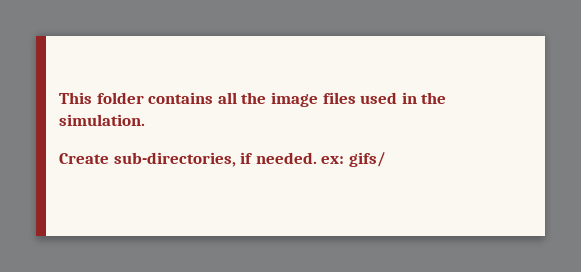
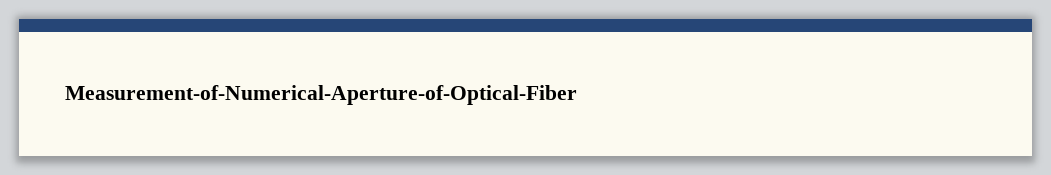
[59,92,447,107] [59,114,145,126] [59,152,386,167] This folder contains all the image files used in the simulation. // Create sub-directories, if needed. ex: gifs/ -> [65,85,577,105] Measurement-of-Numerical-Aperture-of-Optical-Fiber

